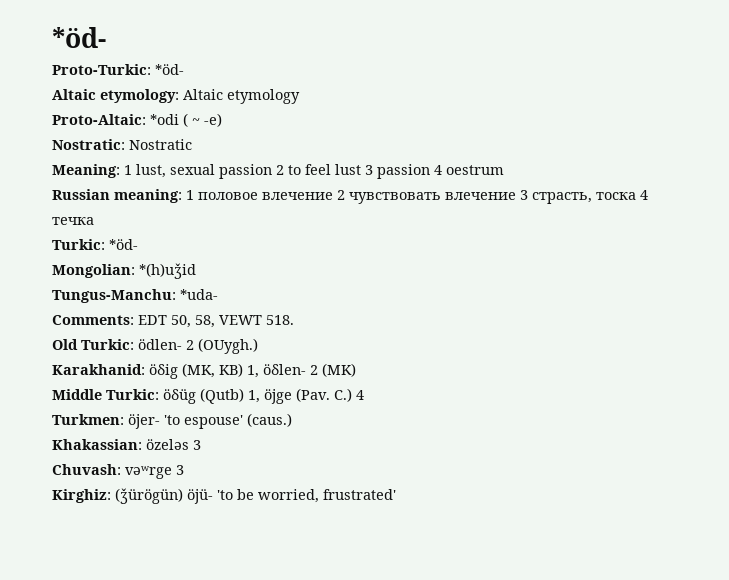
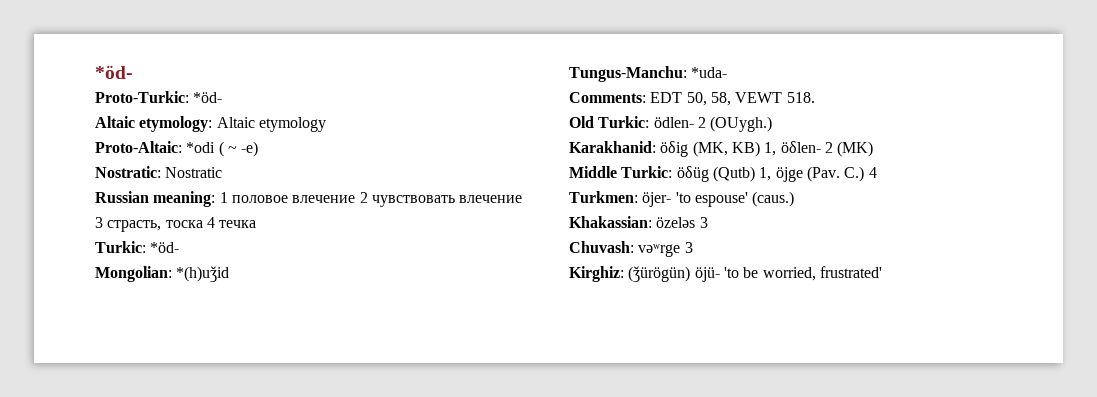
[52,164,504,179] // Meaning: 1 lust, sexual passion 2 to feel lust 3 passion 4 oestrum -> (223, 172) none

